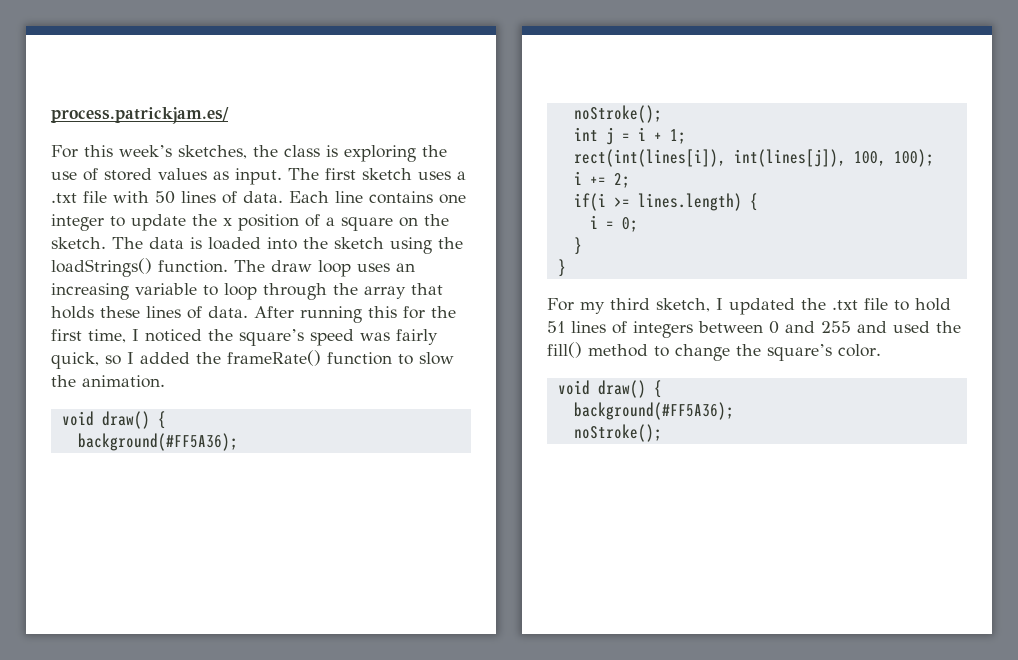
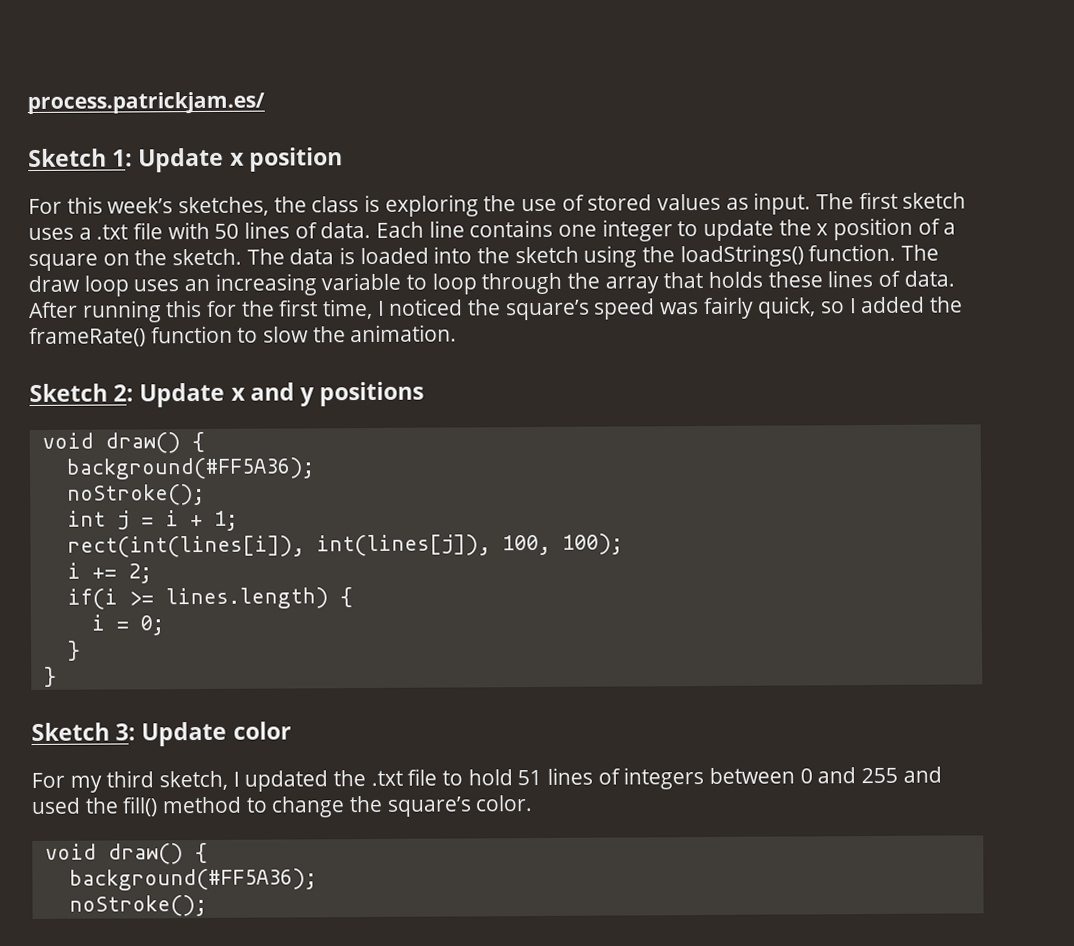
(229, 115) none -> [28,147,343,173] // Sketch 1: Update x position
(165, 381) none -> [29,381,425,408] // Sketch 2: Update x and y positions
(566, 268) none -> [31,721,291,747] // Sketch 3: Update color

